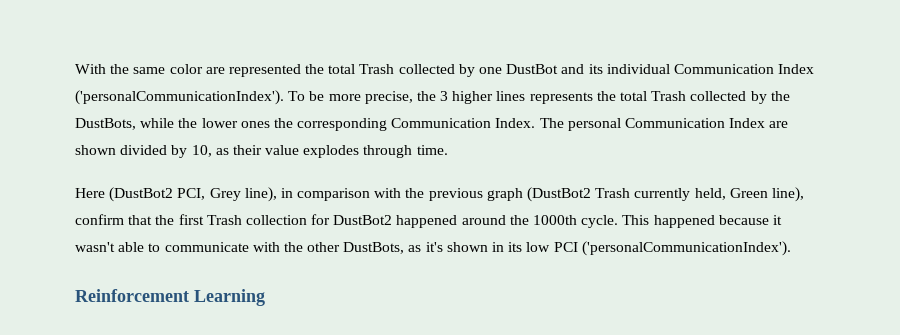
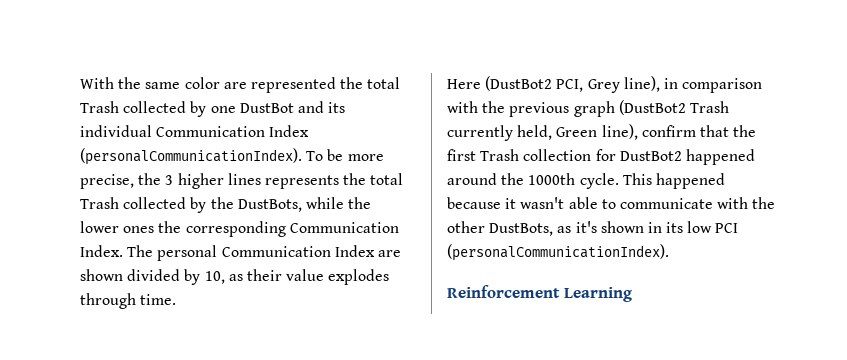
[75,90,284,105] ('personalCommunicationIndex'). -> [80,148,302,165] (personalCommunicationIndex).
[581,241,791,256] ('personalCommunicationIndex'). -> [447,244,669,261] (personalCommunicationIndex).

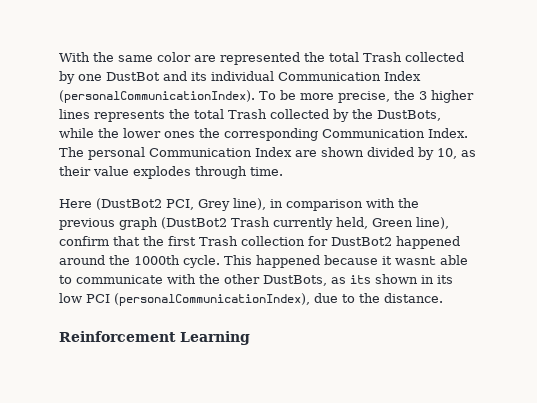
[520,197,565,209] wasn't -> [395,256,436,265] wasnt
[575,221,597,233] it's -> [350,275,371,284] its
[447,244,669,261] (personalCommunicationIndex). -> [114,293,443,306] (personalCommunicationIndex), due to the distance.

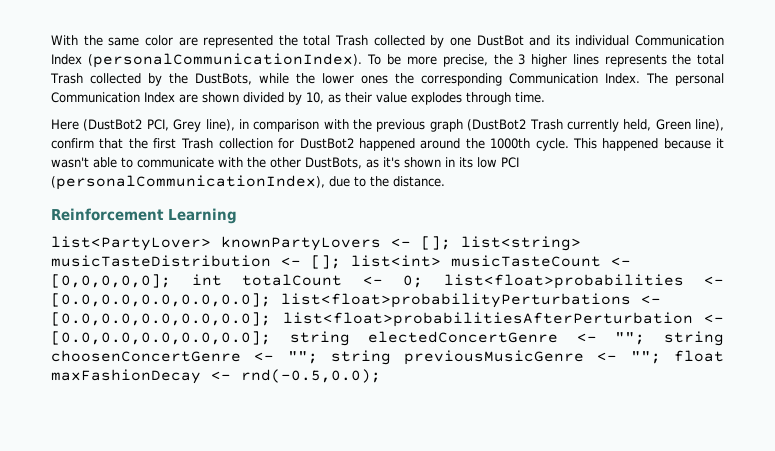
[395,256,436,265] wasnt -> [51,157,89,168] wasn't
[350,275,371,284] its -> [383,157,400,168] it's
(250, 338) none -> [51,236,581,251] [51,255,631,269] [51,274,724,289] [51,293,661,308] [51,312,724,327] [51,331,725,346] [51,350,725,365] [51,369,381,384] // list<PartyLover> knownPartyLovers <- []; list<string> musicTasteDistribution <- []; list<int> musicTasteCount <- [0,0,0,0,0]; int totalCount <- 0; list<float>probabilities <- [0.0,0.0,0.0,0.0,0.0]; list<float>probabilityPerturbations <- [0.0,0.0,0.0,0.0,0.0]; list<float>probabilitiesAfterPerturbation <- [0.0,0.0,0.0,0.0,0.0]; string electedConcertGenre <- ""; string choosenConcertGenre <- ""; string previousMusicGenre <- ""; float maxFashionDecay <- rnd(-0.5,0.0);

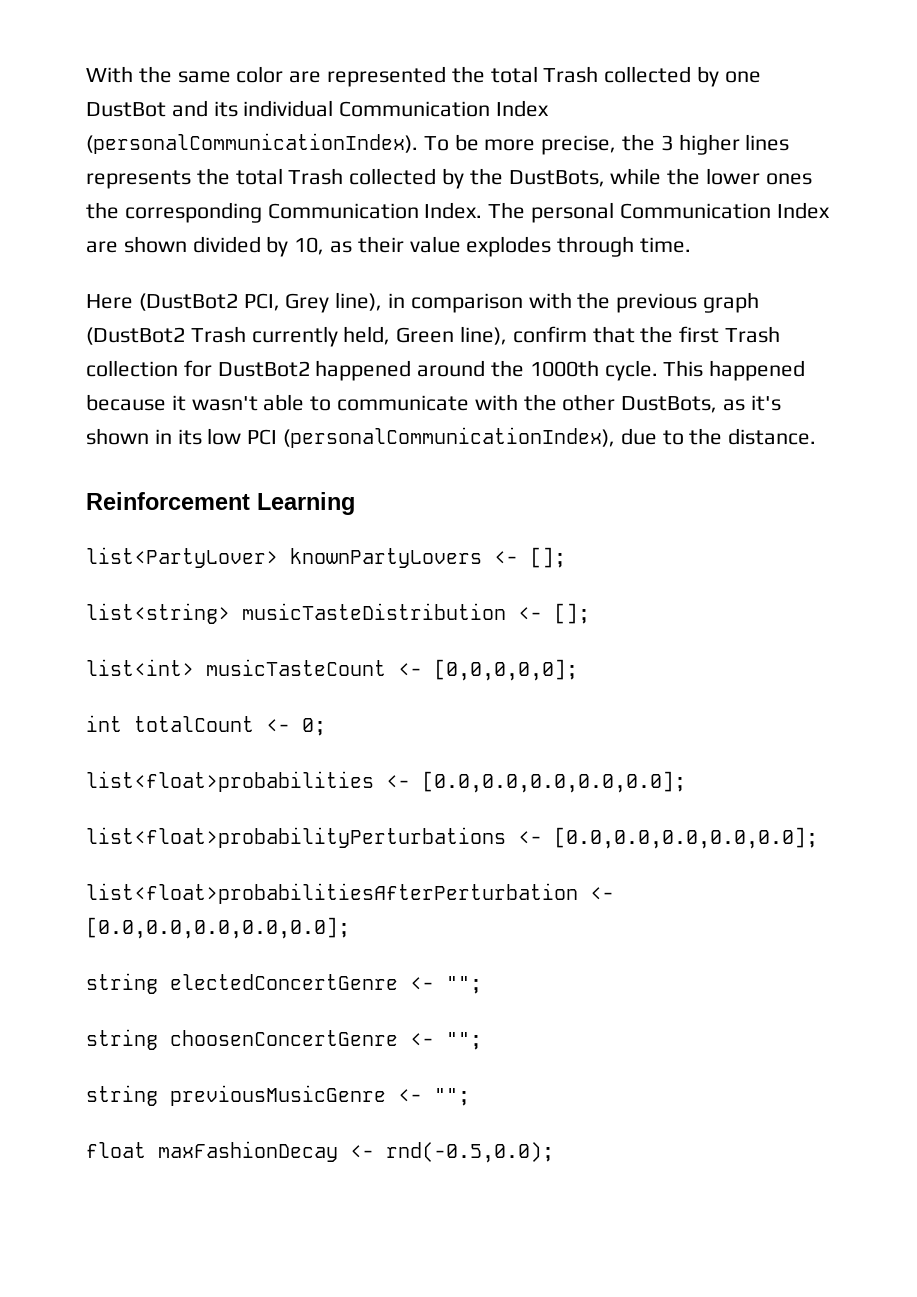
(451, 243) none -> (566, 557) //
(341, 262) none -> (590, 613) //
(171, 281) none -> (578, 670) //
(423, 281) none -> (326, 727) //
(271, 300) none -> (686, 782) //
(271, 319) none -> (818, 838) //
(271, 338) none -> (350, 928) //
(646, 338) none -> (482, 985) //
(318, 357) none -> (482, 1041) //
(661, 357) none -> (470, 1097) //

